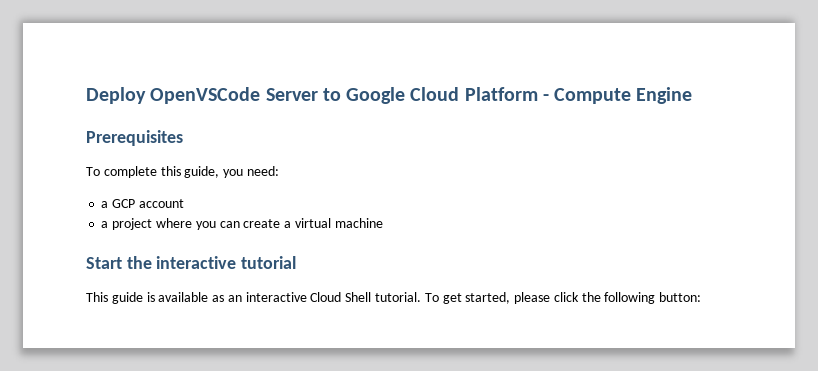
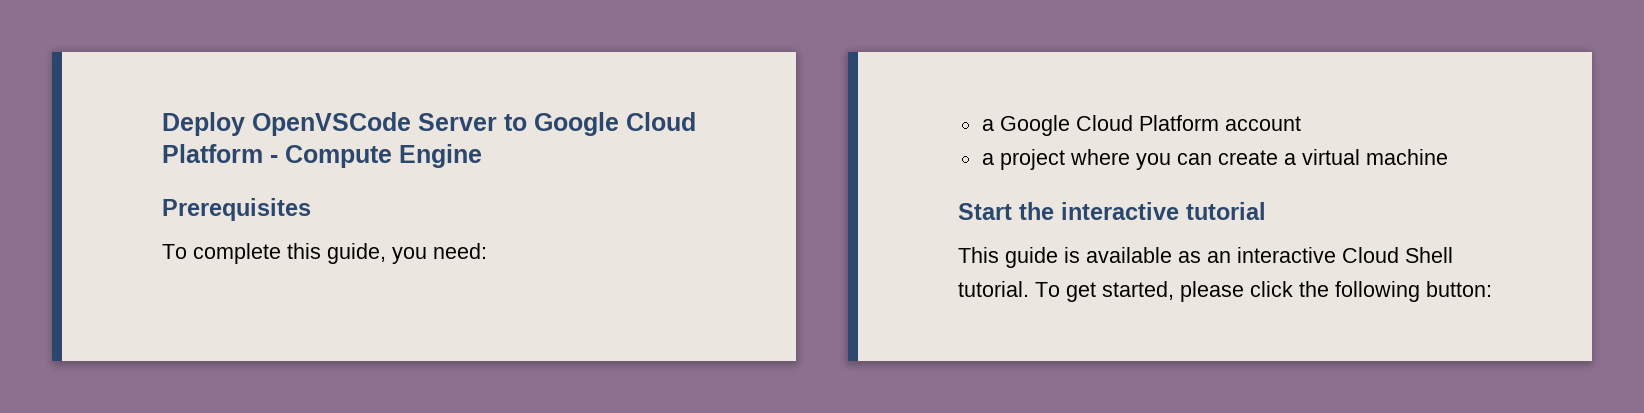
[112,199,136,208] GCP -> [999,115,1219,136] Google Cloud Platform

